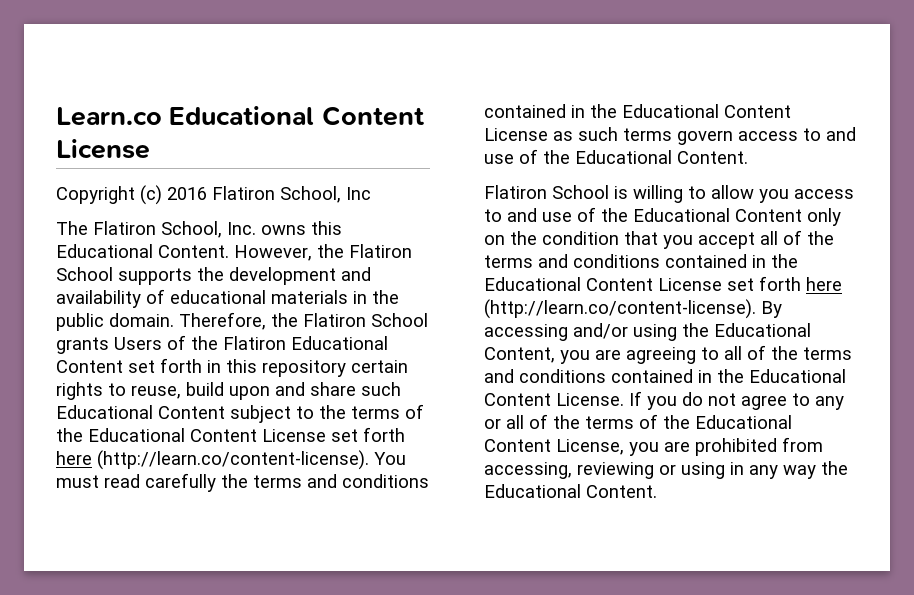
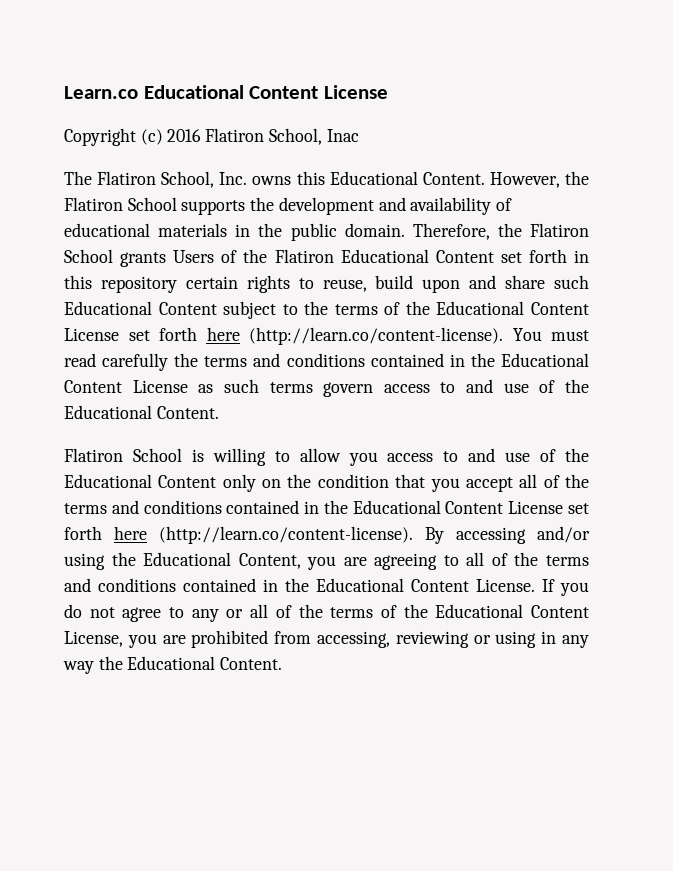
[346,187,371,200] Inc -> [326,129,359,142] Inac

